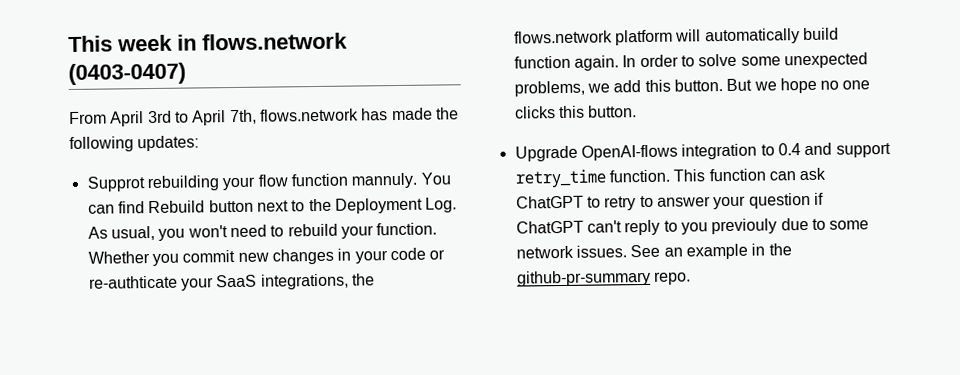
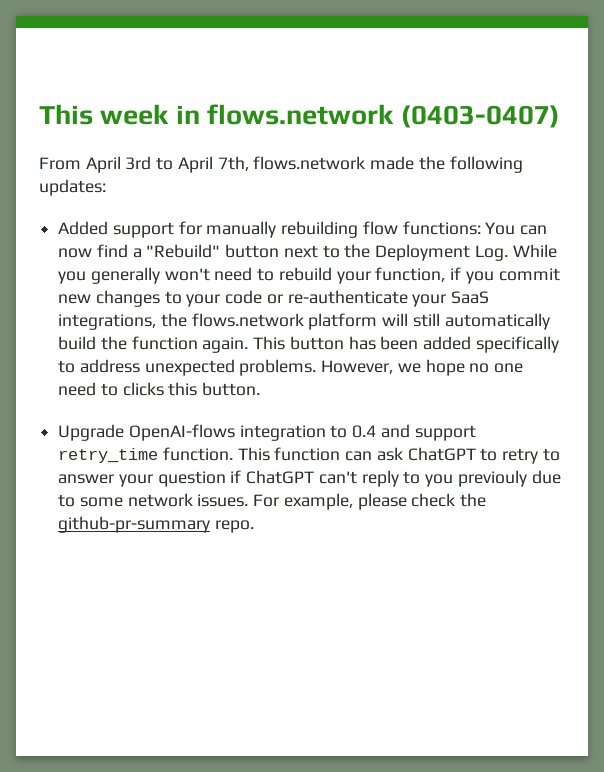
[361,108,389,121] has -> (366, 163) none
[86,172,451,192] [87,200,206,214] Supprot rebuilding your flow function mannuly. You can find Rebuild -> [58,221,548,238] [58,244,221,258] Added support for manually rebuilding flow functions: You can now find a "Rebuild"
[87,225,186,241] As usual, you -> [512,244,557,258] [58,267,160,284] While you generally
[376,222,438,236] [87,251,150,264] function. Whether -> [375,267,462,282] function, if
[337,248,352,261] in -> [164,291,182,304] to
[88,275,178,289] re-authticate -> [287,290,408,304] re-authenticate
(702, 35) none -> [412,313,440,327] still
(839, 34) none -> [100,336,127,350] the
[622,52,868,69] [513,78,753,97] In order to solve some unexpected problems, we add this button. But -> [253,336,559,353] [58,359,394,376] This button has been added specifically to address unexpected problems. However,
(871, 85) none -> [58,382,118,396] need to
[630,243,766,260] See an example in -> [253,493,456,510] For example, please check

